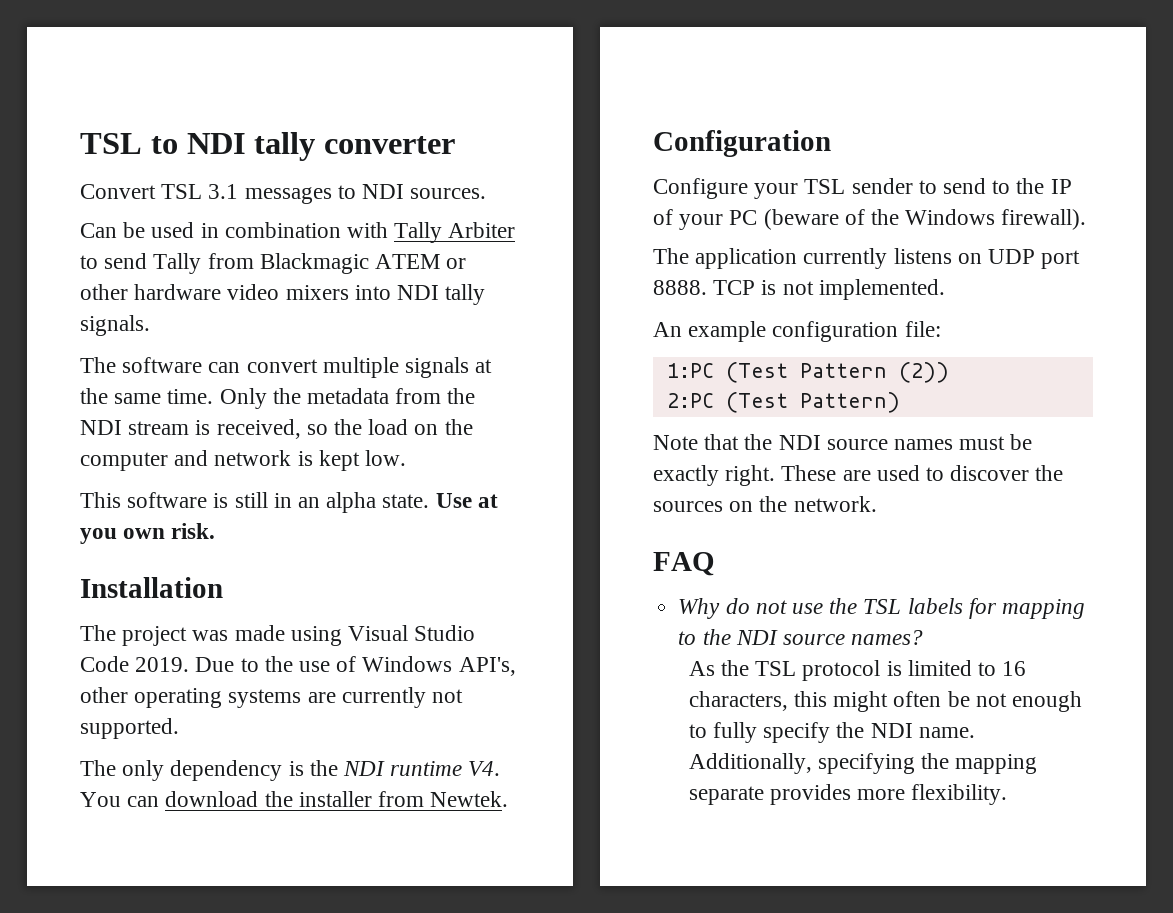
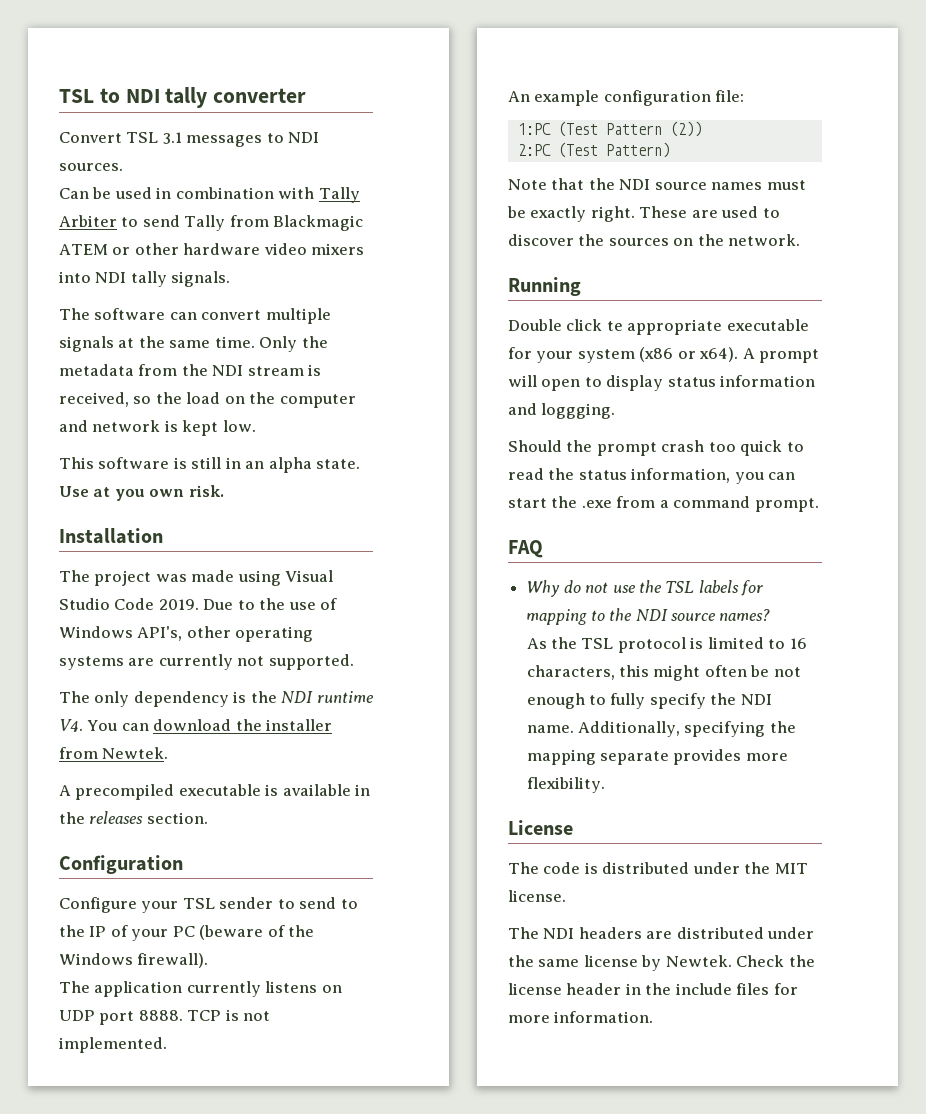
(509, 799) none -> [59,784,371,800] [59,811,208,824] // A precompiled executable is available in the releases section.
(877, 504) none -> [508,277,581,296] [508,319,809,335] [508,347,820,363] [508,375,816,391] [508,403,616,419] [508,440,804,456] [508,468,796,484] [508,496,819,512] // Running // Double click te appropriate executable for your system (x86 or x64). A prompt will open to display status information and loggging. // Should the prompt crash too quick to read the status information, you can start the .exe from a command prompt.
(1008, 794) none -> [508,820,573,835] [508,862,808,874] [508,890,566,902] [508,927,815,939] [508,955,815,971] [508,983,798,995] [508,1011,654,1023] // License // The code is distributed under the MIT license. // The NDI headers are distributed under the same license by Newtek. Check the license header in the include files for more information.

